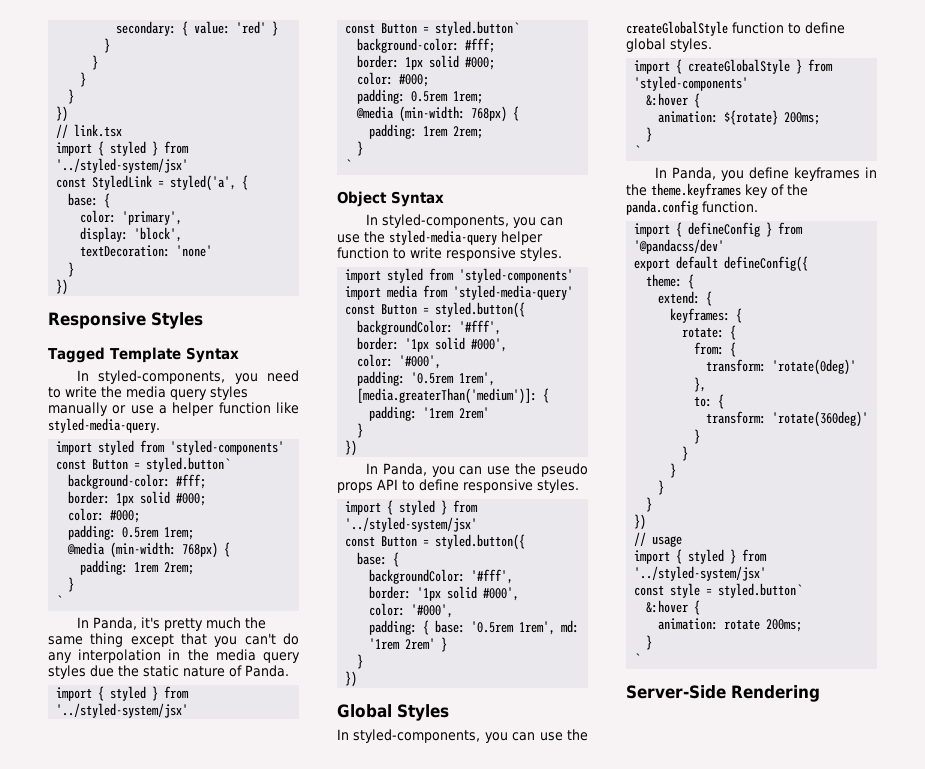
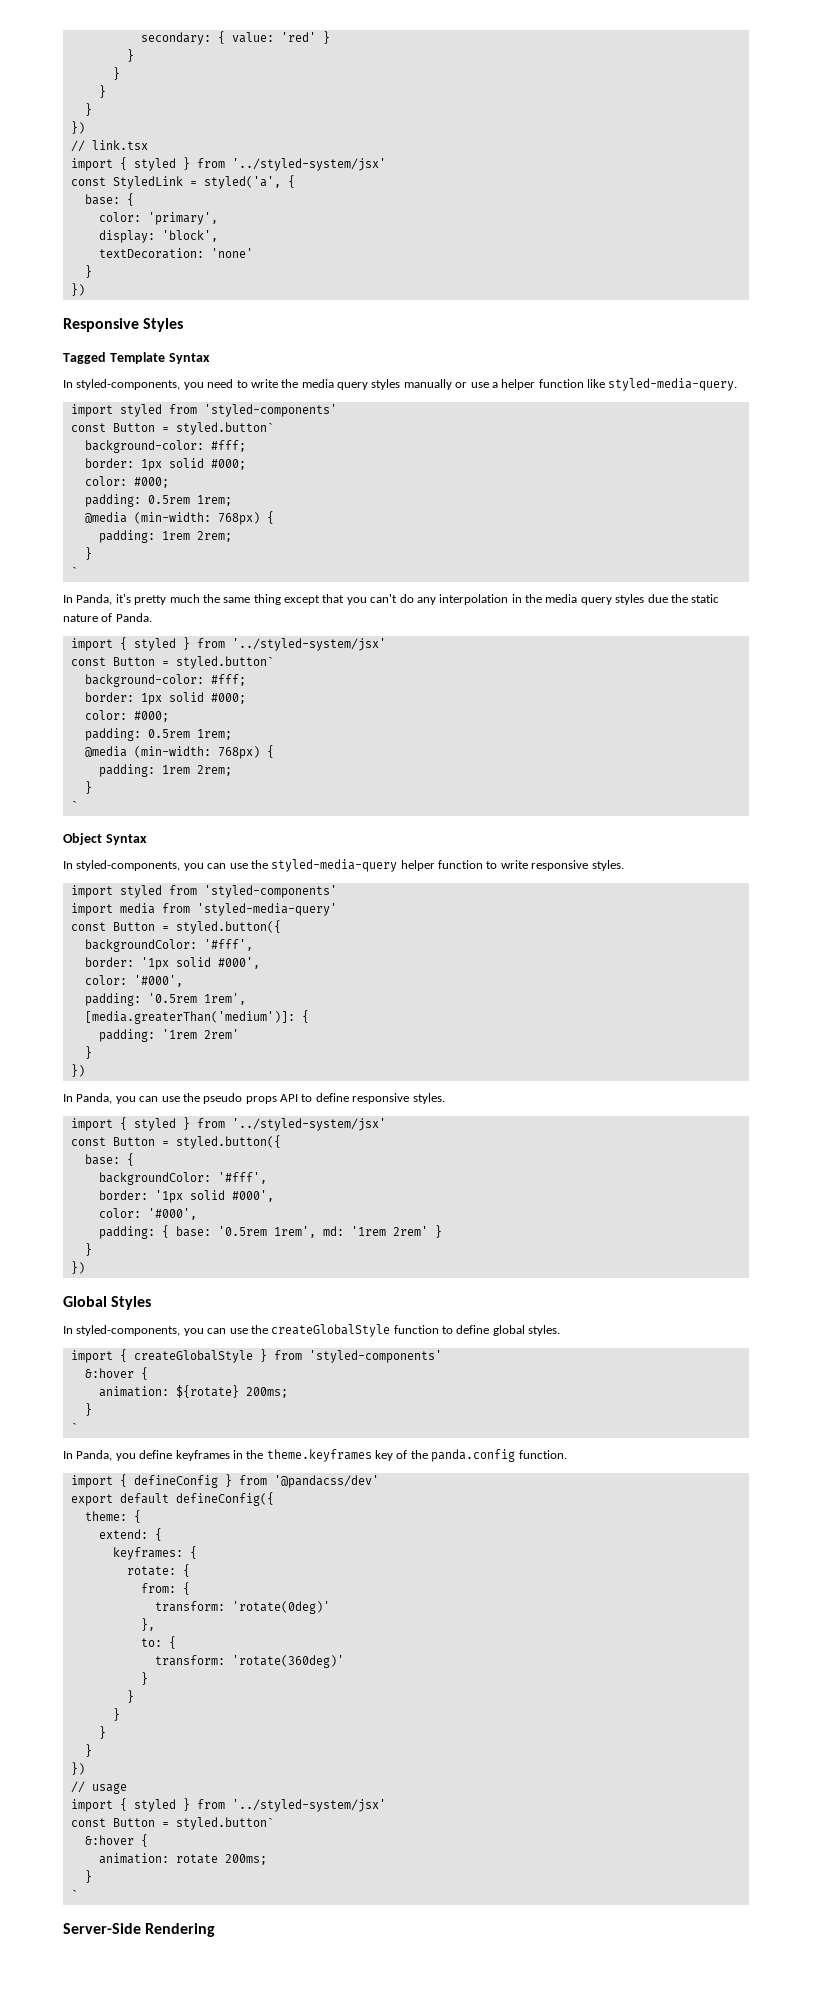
[670,583,701,598] style -> [112,1818,155,1827] Button

